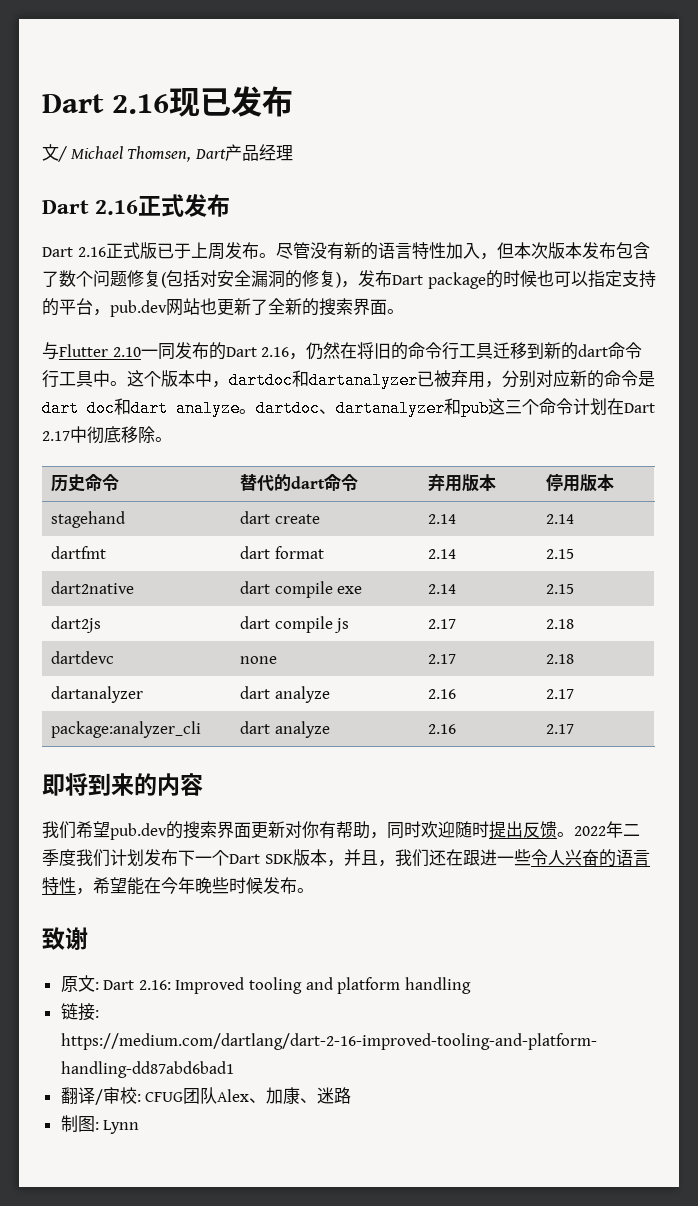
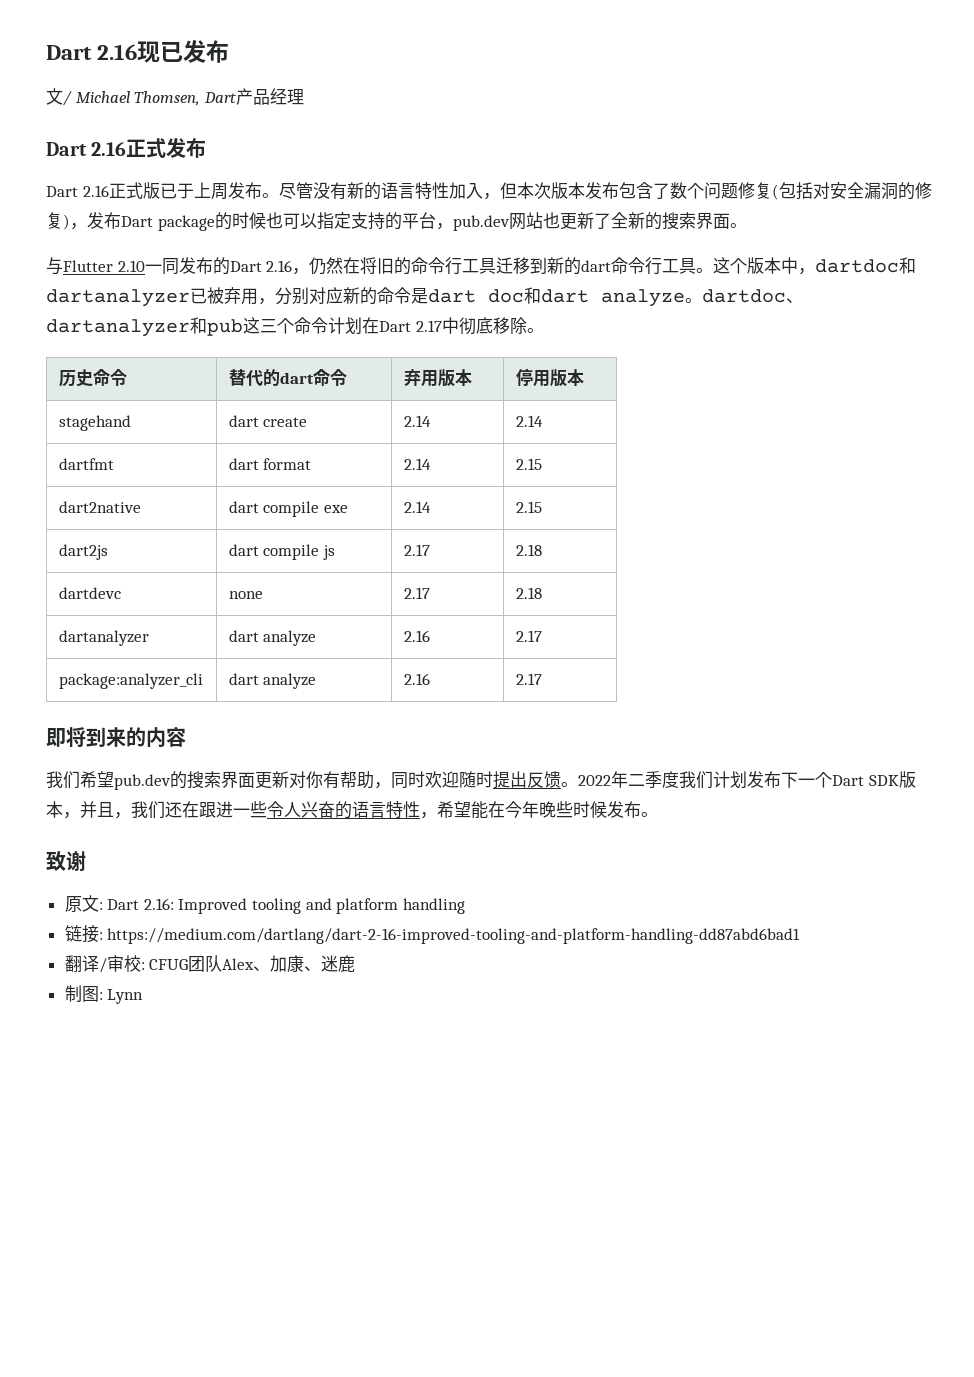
[93,370,110,387] 中 -> (697, 266) none
[334,1087,352,1104] 路 -> [338,955,356,972] 鹿

